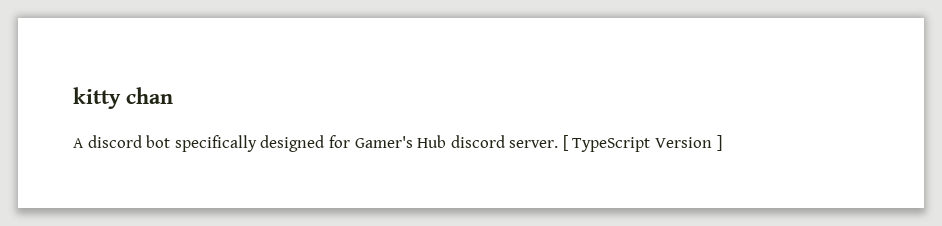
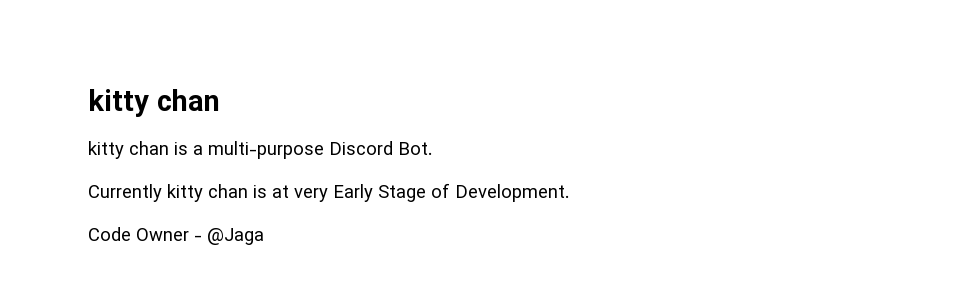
[73,135,722,152] A discord bot specifically designed for Gamer's Hub discord server. [ TypeScript Version ] -> [88,141,432,159] [88,183,569,202] [88,227,264,245] kitty chan is a multi-purpose Discord Bot. // Currently kitty chan is at very Early Stage of Development. // Code Owner - @Jaga

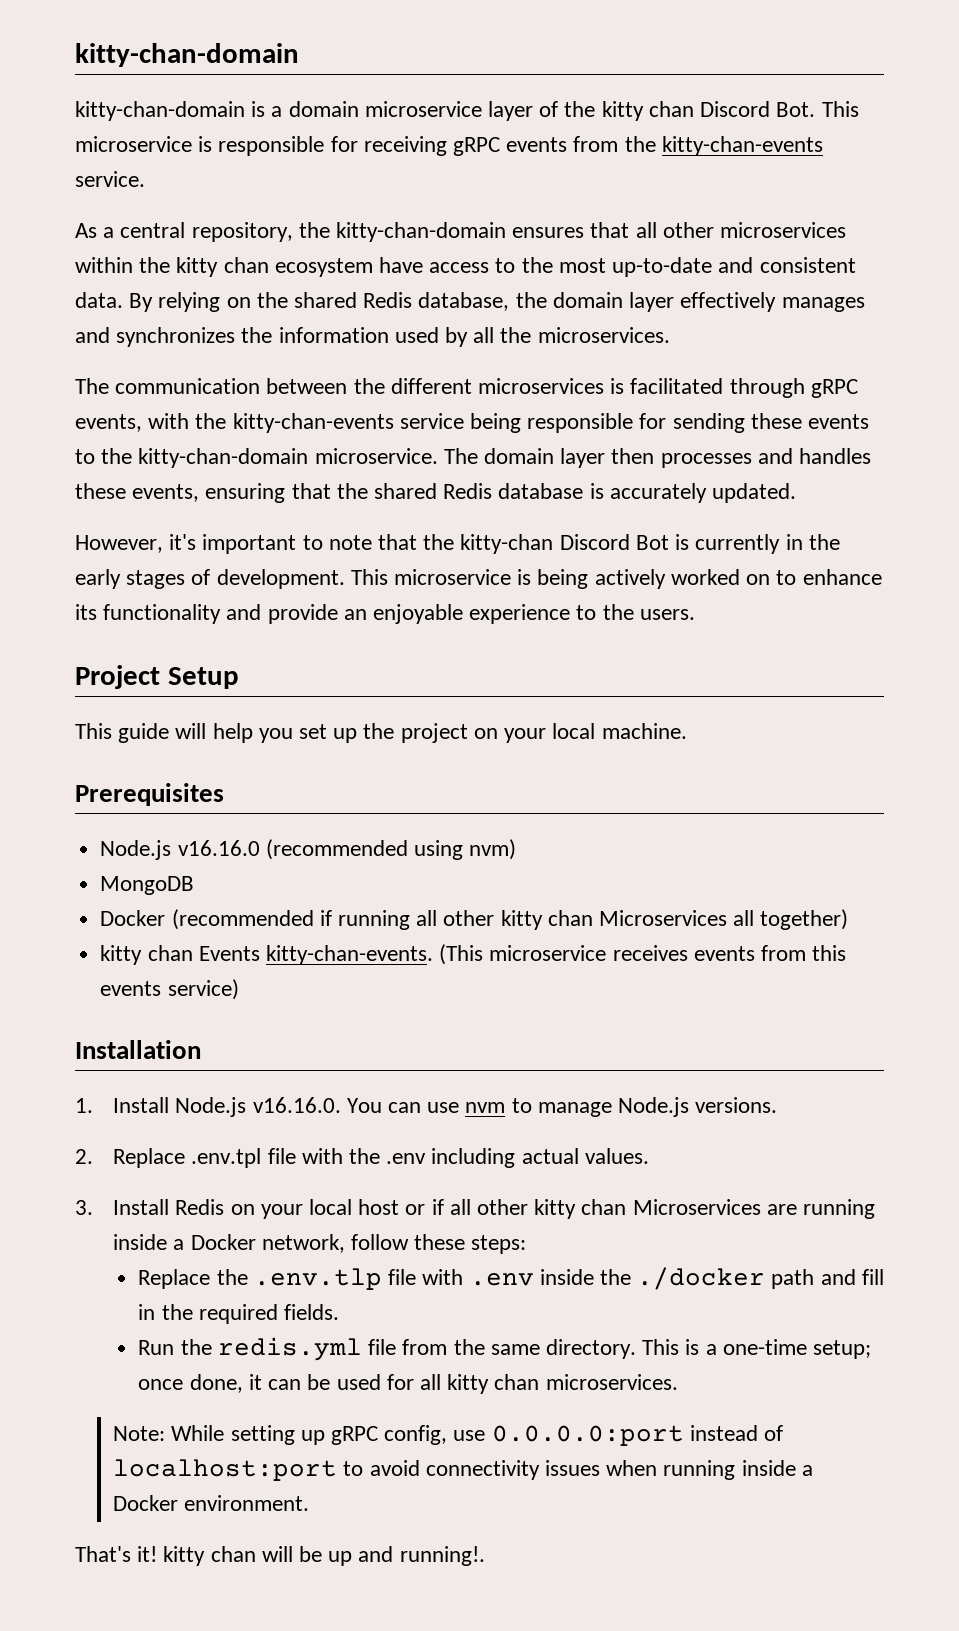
[88,89,220,117] [88,141,432,159] [88,183,569,202] [88,227,264,245] kitty chan // kitty chan is a multi-purpose Discord Bot. // Currently kitty chan is at very Early Stage of Development. // Code Owner - @Jaga -> [75,43,299,67] [75,101,859,121] [75,136,823,156] [75,171,145,187] [75,222,847,242] [75,257,856,277] [75,292,865,312] [75,327,670,347] [75,378,858,398] [75,413,870,433] [75,448,872,468] [75,483,797,503] [75,534,840,554] [75,569,882,589] [75,604,695,624] [75,665,239,689] [75,723,687,743] [75,783,224,806] [100,839,517,860] [100,876,195,895] [100,909,849,930] [100,944,847,965] [100,979,239,1000] [75,1040,201,1059] [75,1097,778,1117] [75,1148,649,1168] [75,1199,876,1219] [113,1234,527,1254] [138,1267,884,1290] [138,1304,340,1324] [138,1337,872,1361] [138,1374,678,1394] [113,1425,784,1446] [113,1459,813,1481] [113,1495,310,1511] [75,1546,485,1566] kitty-chan-domain // kitty-chan-domain is a domain microservice layer of the kitty chan Discord Bot. This microservice is responsible for receiving gRPC events from the kitty-chan-events service. // As a central repository, the kitty-chan-domain ensures that all other microservices within the kitty chan ecosystem have access to the most up-to-date and consistent data. By relying on the shared Redis database, the domain layer effectively manages and synchronizes the information used by all the microservices. // The communication between the different microservices is facilitated through gRPC events, with the kitty-chan-events service being responsible for sending these events to the kitty-chan-domain microservice. The domain layer then processes and handles these events, ensuring that the shared Redis database is accurately updated. // However, it's important to note that the kitty-chan Discord Bot is currently in the early stages of development. This microservice is being actively worked on to enhance its functionality and provide an enjoyable experience to the users. // Project Setup // This guide will help you set up the project on your local machine. // Prerequisites // Node.js v16.16.0 (recommended using nvm) // MongoDB // Docker (recommended if running all other kitty chan Microservices all together) // kitty chan Events kitty-chan-events. (This microservice receives events from this events service) // Installation // 1. Install Node.js v16.16.0. You can use nvm to manage Node.js versions. // 2. Replace .env.tpl file with the .env including actual values. // 3. Install Redis on your local host or if all other kitty chan Microservices are running inside a Docker network, follow these steps: // Replace the .env.tlp file with .env inside the ./docker path and fill in the required fields. // Run the redis.yml file from the same directory. This is a one-time setup; once done, it can be used for all kitty chan microservices. // Note: While setting up gRPC config, use 0.0.0.0:port instead of localhost:port to avoid connectivity issues when running inside a Docker environment. // That's it! kitty chan will be up and running!.

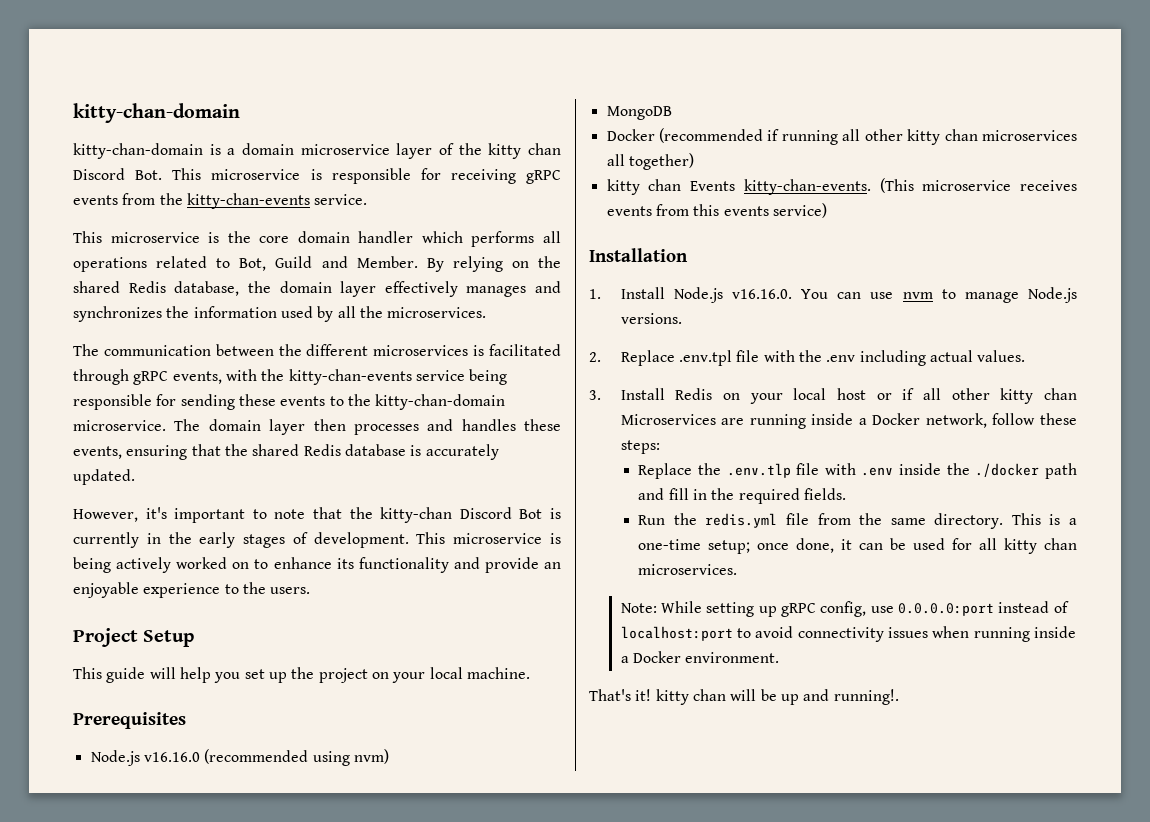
[75,222,847,242] [75,257,856,277] [75,292,123,308] As a central repository, the kitty-chan-domain ensures that all other microservices within the kitty chan ecosystem have access to the most up-to-date and consistent data. -> [73,231,561,247] [73,256,418,272] This microservice is the core domain handler which performs all operations related to Bot, Guild and Member.
[598,910,727,926] Microservices -> [982,130,1077,141] microservices

